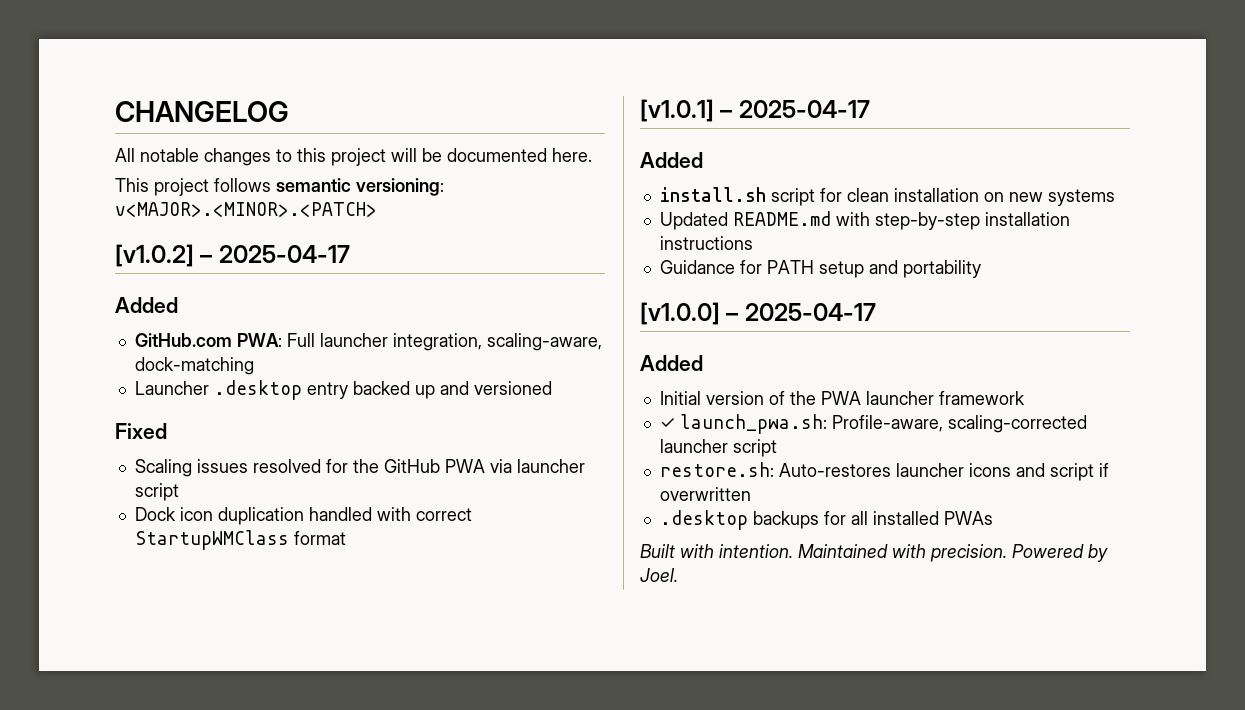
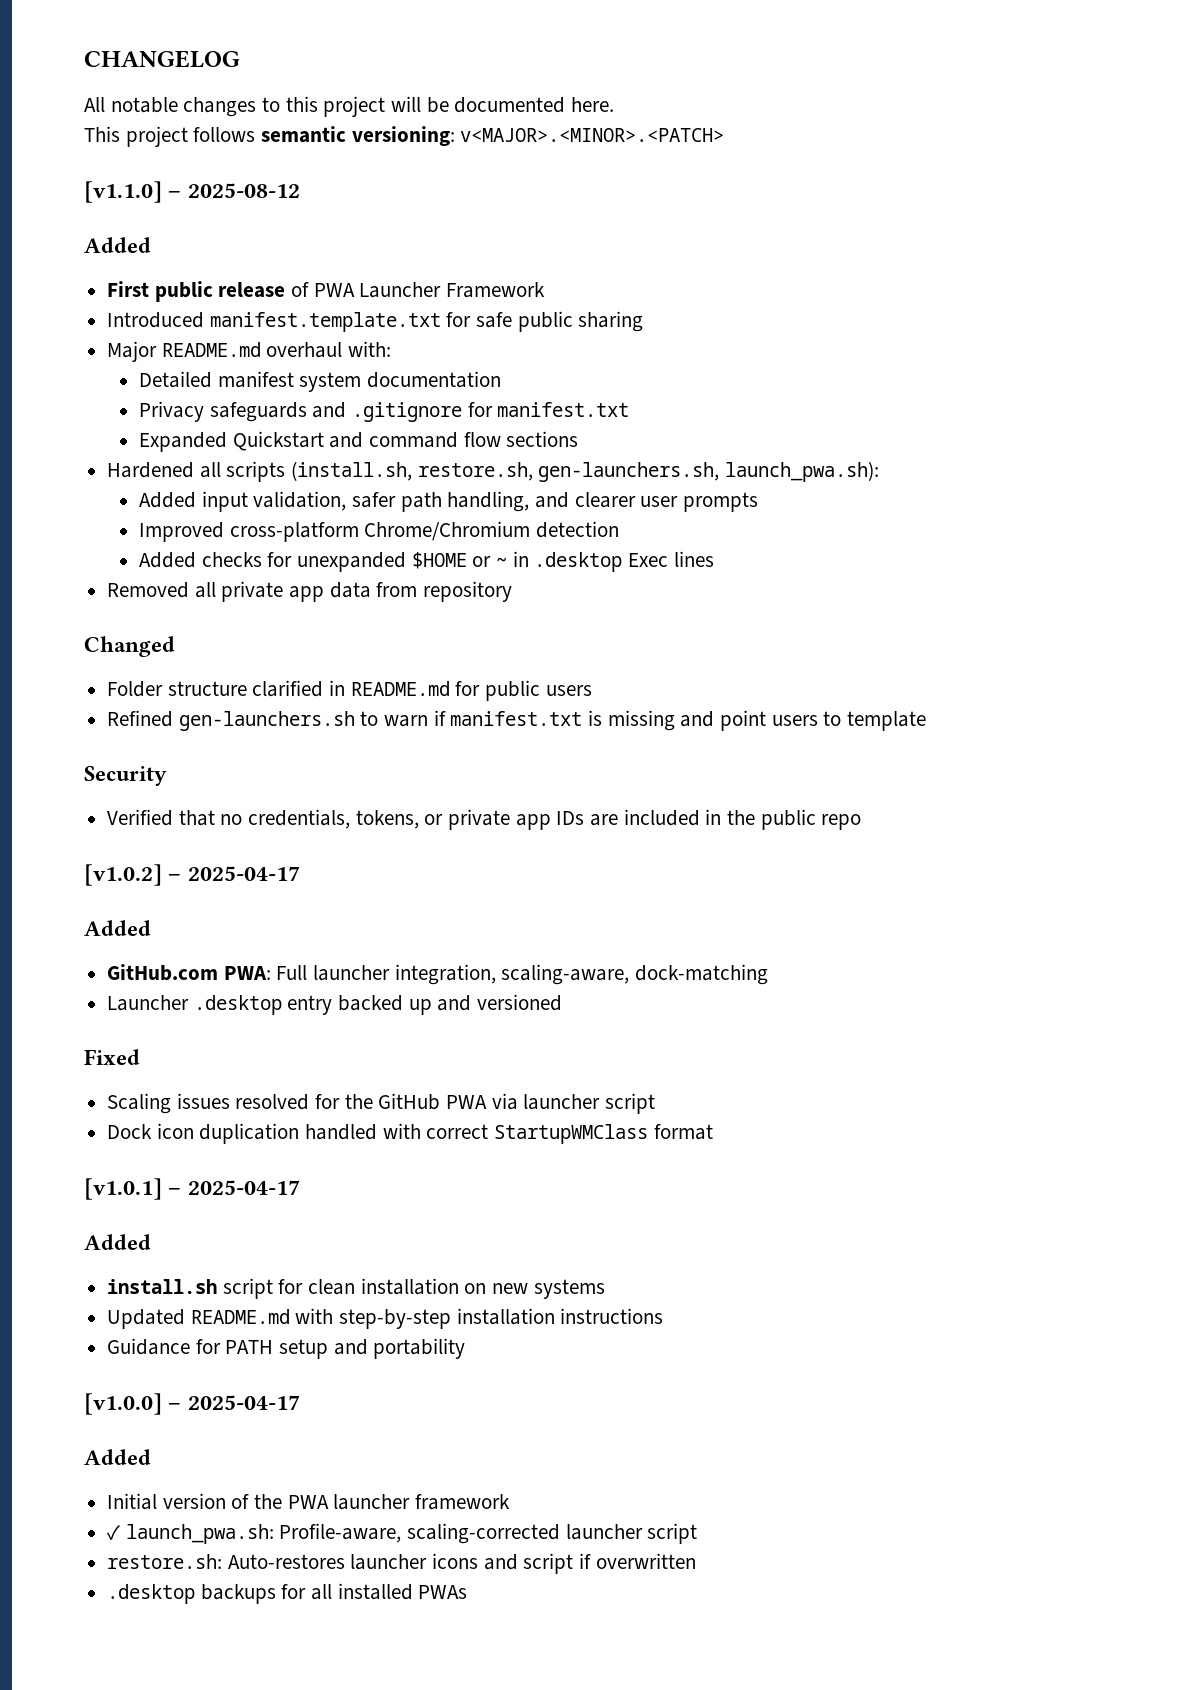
(377, 209) none -> [84,181,300,203] [84,237,151,253] [107,281,546,302] [107,311,644,332] [107,341,392,362] [139,371,502,392] [139,401,630,422] [139,431,579,452] [107,461,880,482] [139,491,759,512] [139,521,620,542] [139,551,714,572] [107,581,513,602] [84,636,175,657] [107,680,592,701] [107,710,927,731] [84,766,167,786] [107,809,862,830] // [v1.1.0] – 2025-08-12 // Added // First public release of PWA Launcher Framework // Introduced manifest.template.txt for safe public sharing // Major README.md overhaul with: // Detailed manifest system documentation // Privacy safeguards and .gitignore for manifest.txt // Expanded Quickstart and command flow sections // Hardened all scripts (install.sh, restore.sh, gen-launchers.sh, launch_pwa.sh): // Added input validation, safer path handling, and clearer user prompts // Improved cross-platform Chrome/Chromium detection // Added checks for unexpanded $HOME or ~ in .desktop Exec lines // Removed all private app data from repository // Changed // Folder structure clarified in README.md for public users // Refined gen-launchers.sh to warn if manifest.txt is missing and point users to template // Security // Verified that no credentials, tokens, or private app IDs are included in the public repo
[640,544,1108,562] [640,568,678,582] // Built with intention. Maintained with precision. Powered by Joel. -> (468, 1592) none

